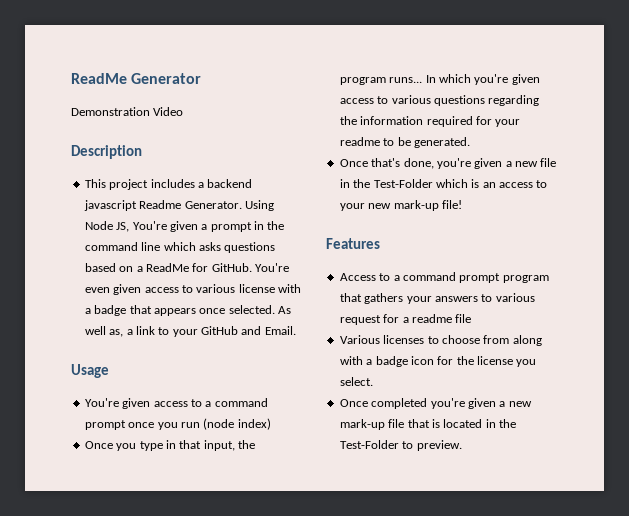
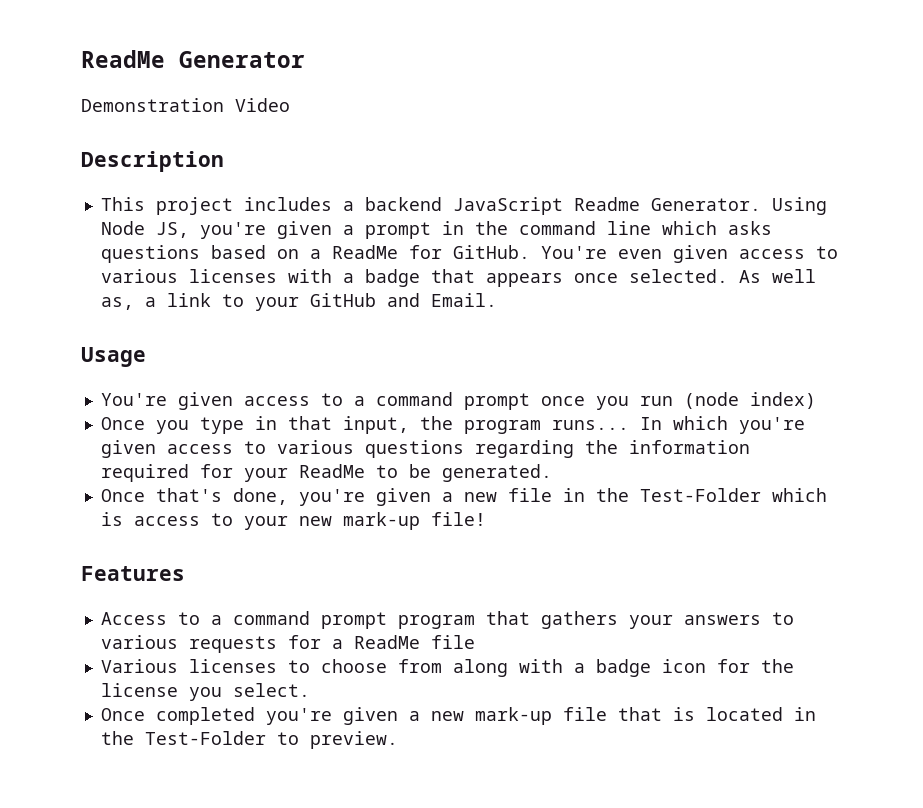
[83,200,137,211] javascript -> [452,197,563,215] JavaScript
[132,221,167,230] You're -> [199,222,266,239] you're
[238,284,275,293] license -> [188,269,277,283] licenses
[339,137,380,146] readme -> [298,464,365,478] ReadMe
[482,182,496,188] an -> (123, 519) none
[339,315,381,325] request -> [188,636,277,653] requests
[411,314,452,323] readme -> [353,635,420,649] ReadMe

